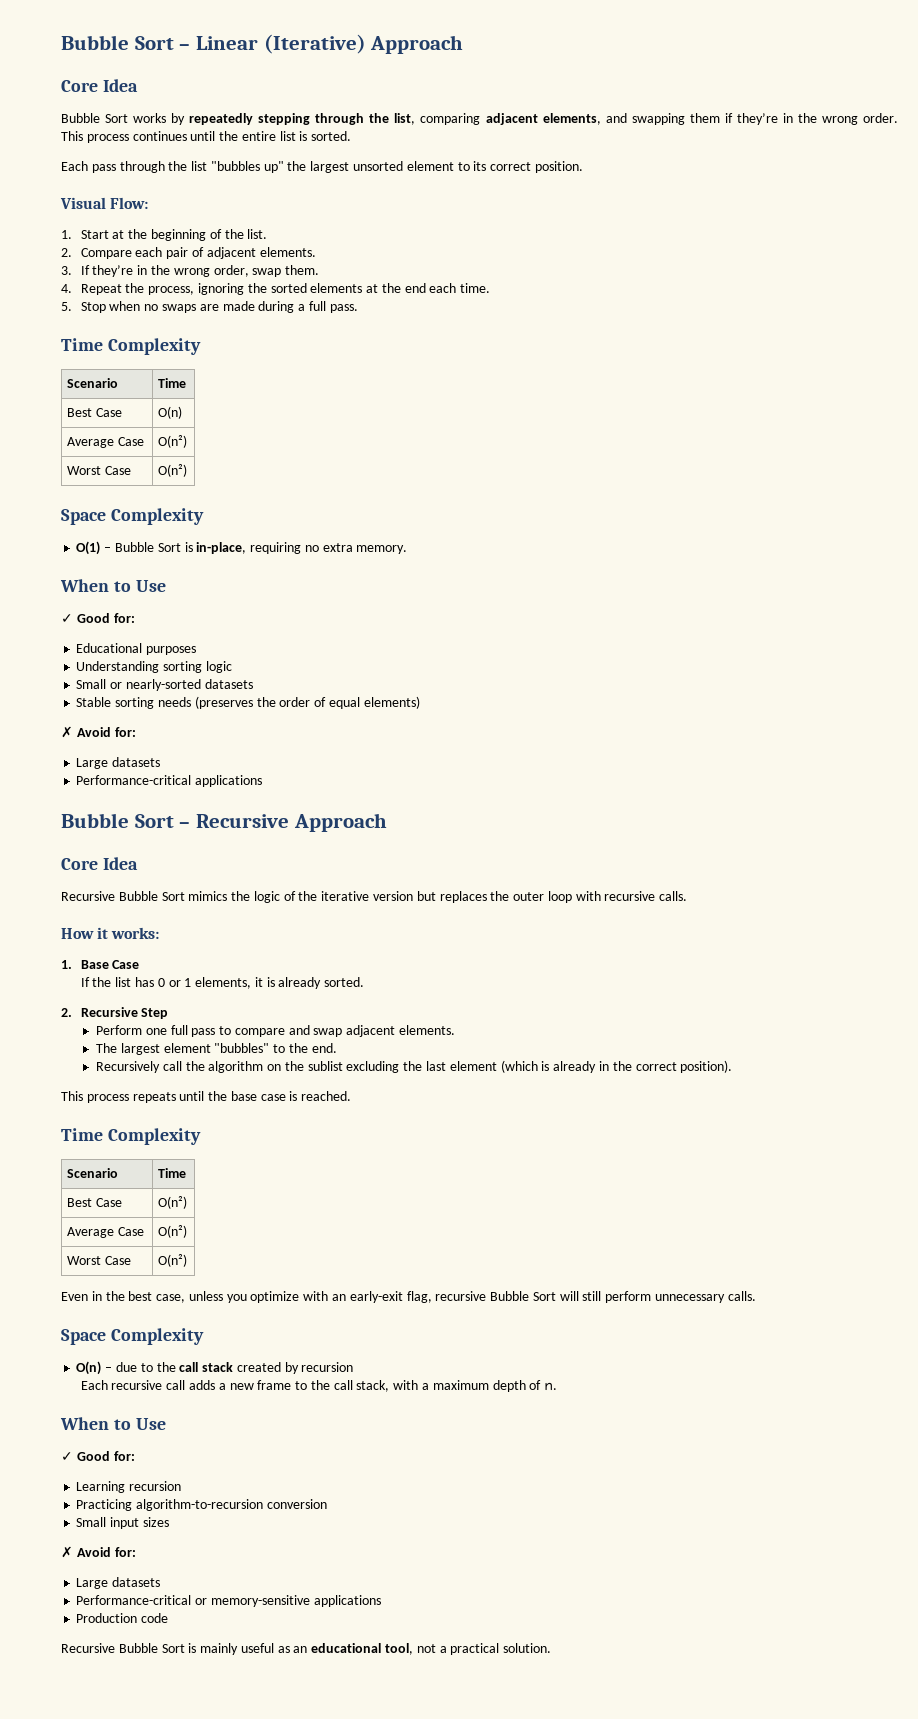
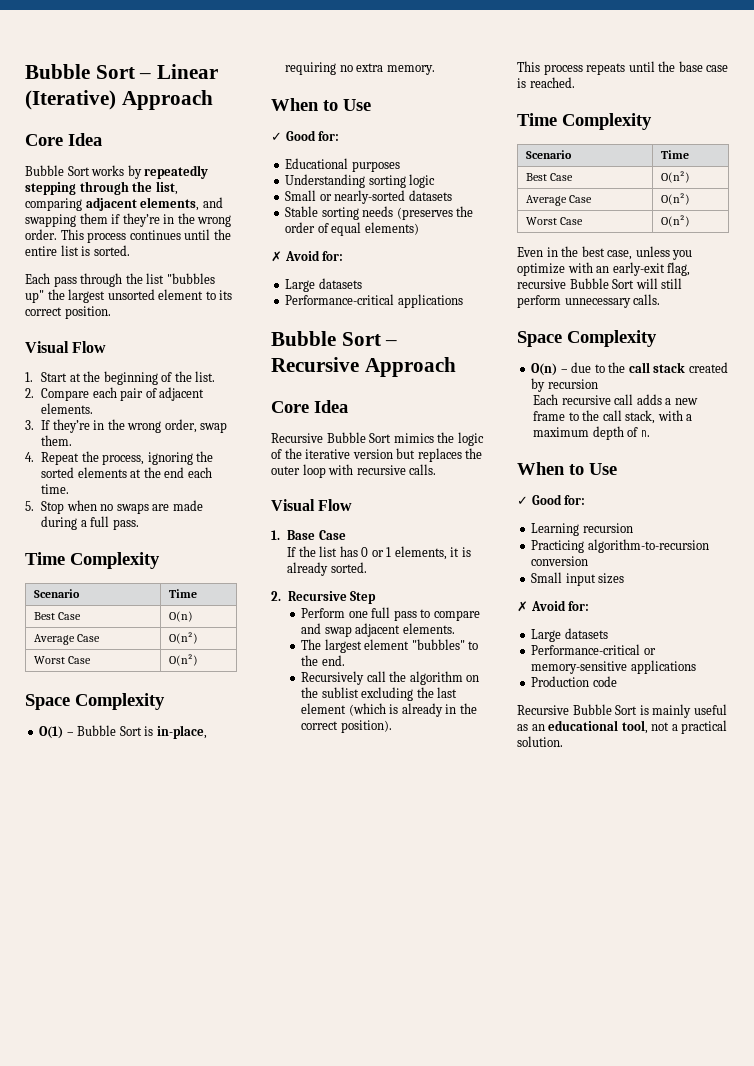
[110,197,149,209] Flow: -> [72,341,107,353] Flow
[61,927,160,939] How it works: -> [271,499,353,511] Visual Flow

